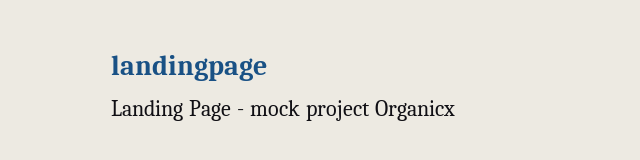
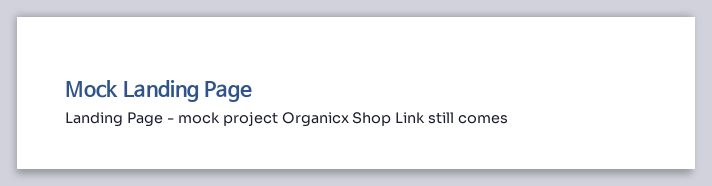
[111,55,267,81] landingpage -> [65,80,253,102] Mock Landing Page
(455, 110) none -> [352,112,509,126] Shop Link still comes

